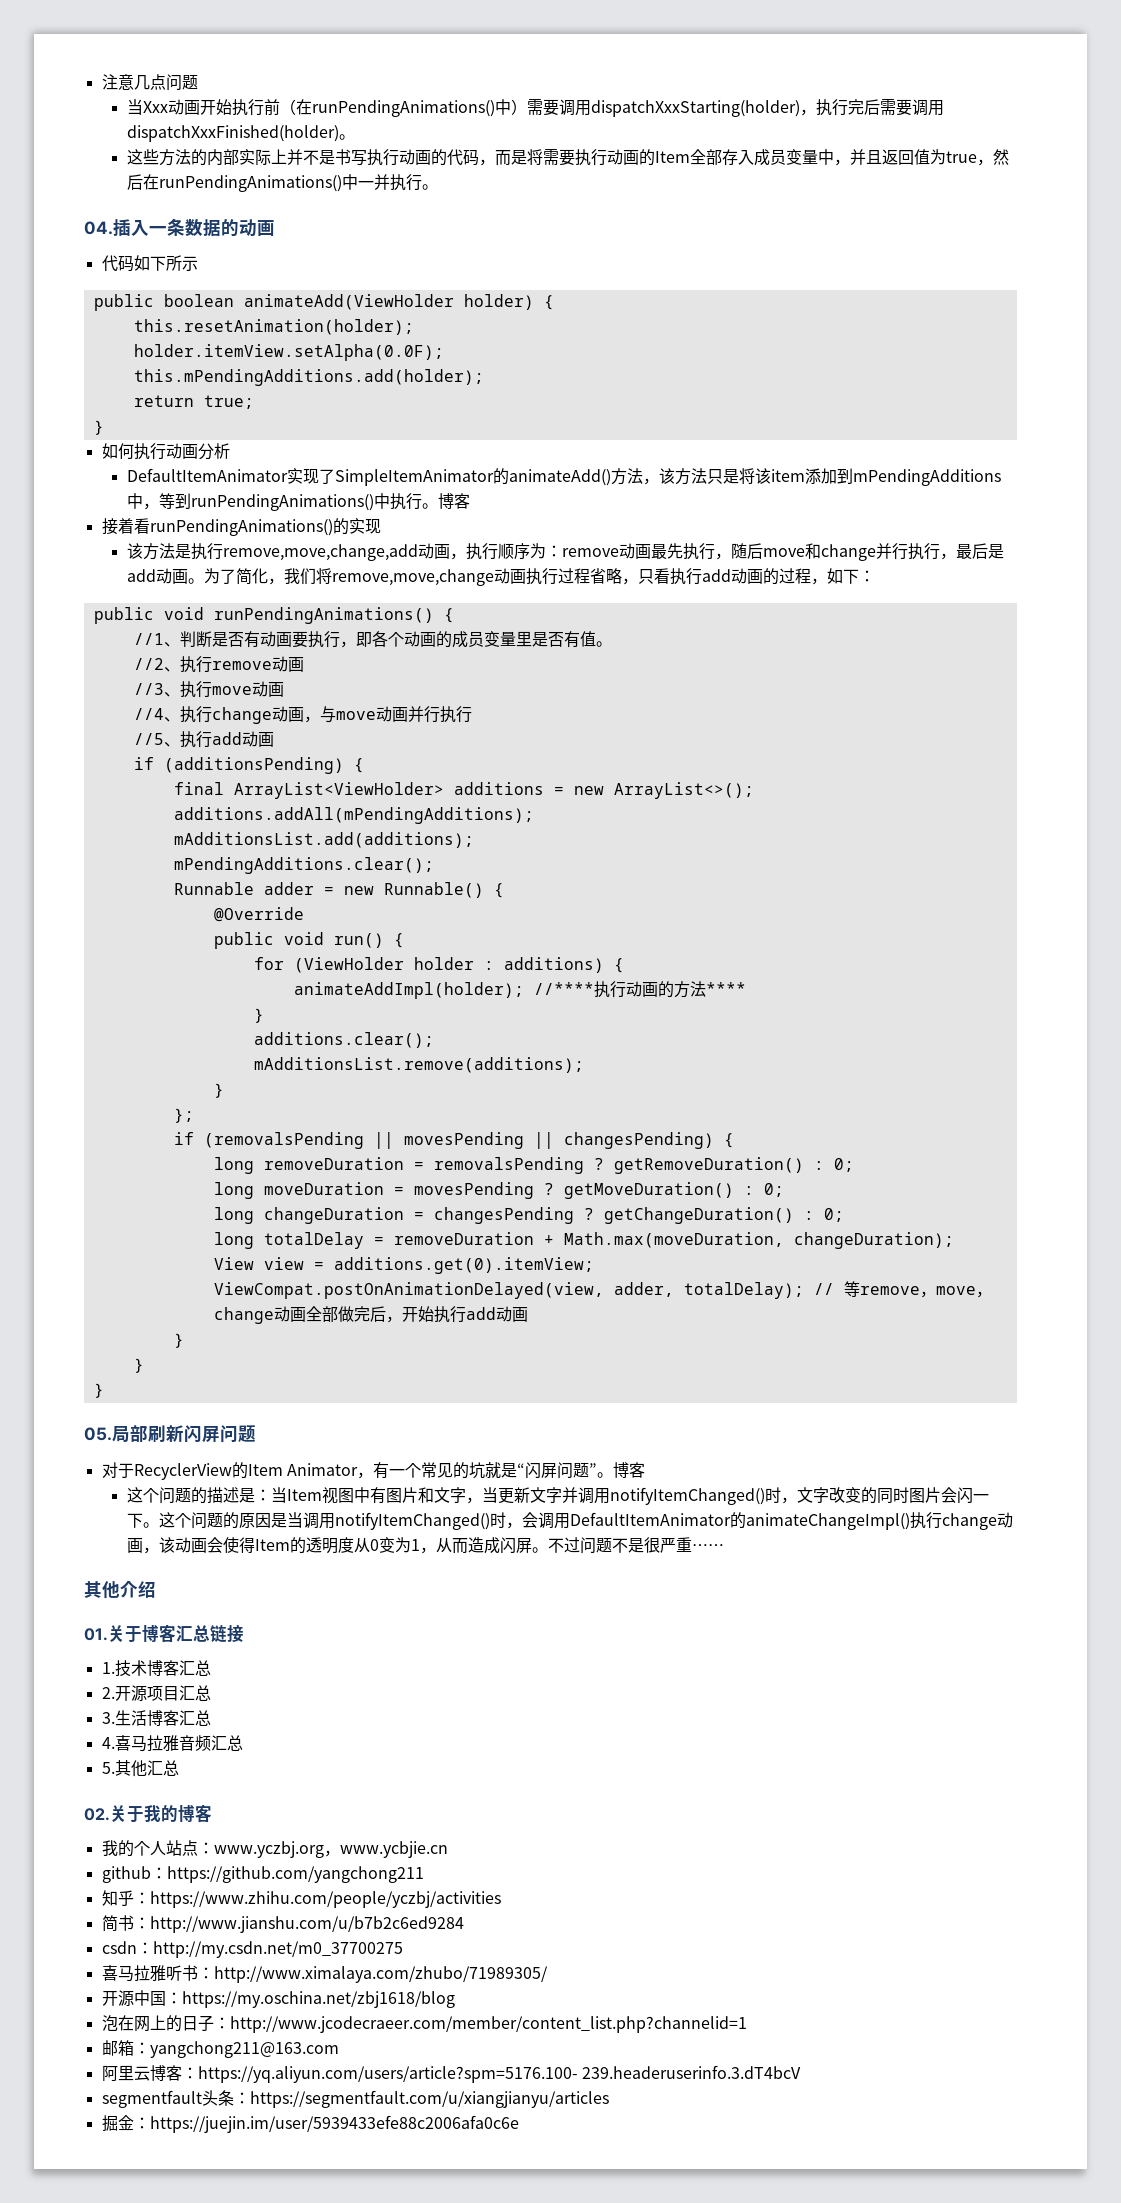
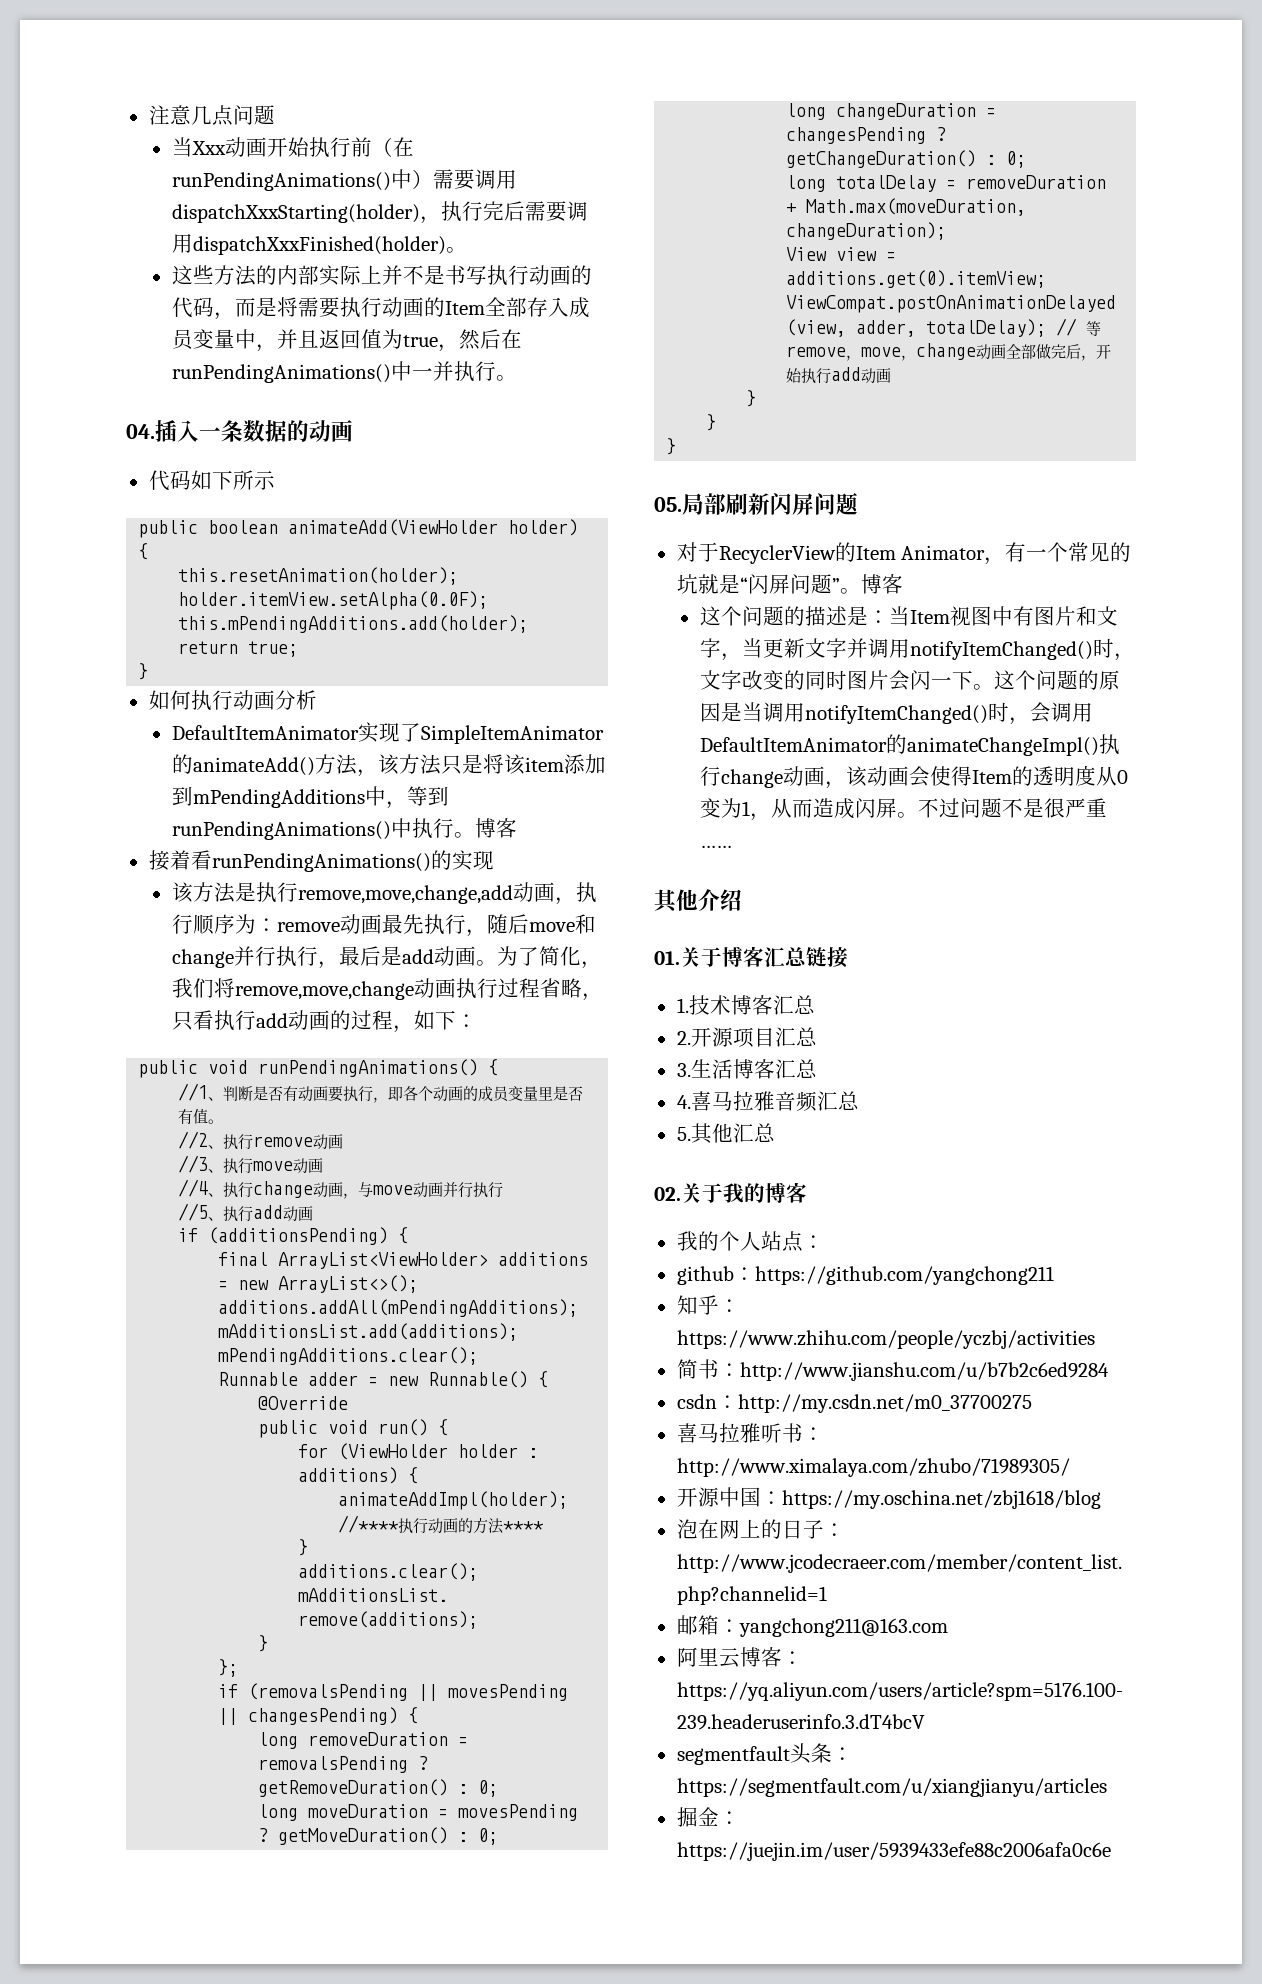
[213,1841,448,1858] www.yczbj.org，www.ycbjie.cn -> (824, 1242) none

